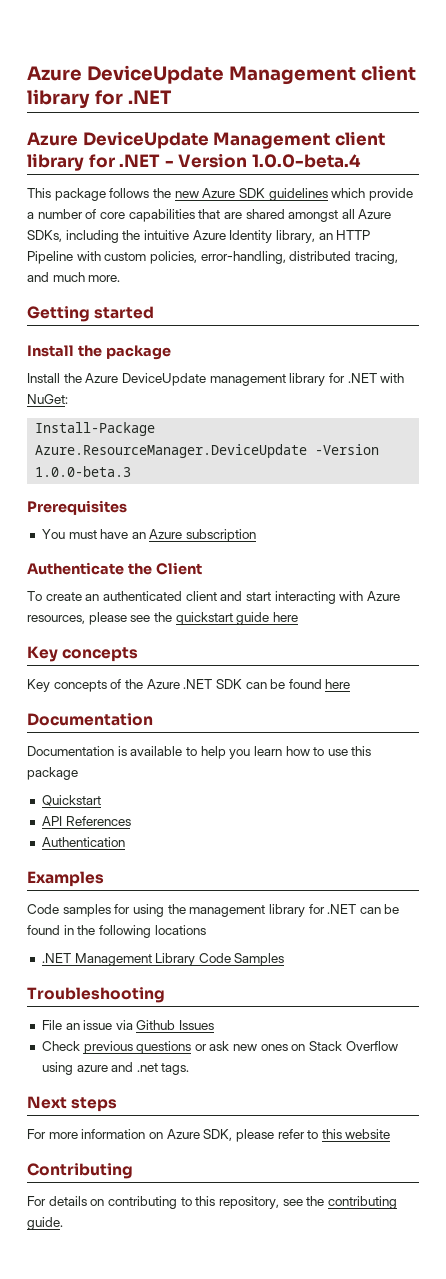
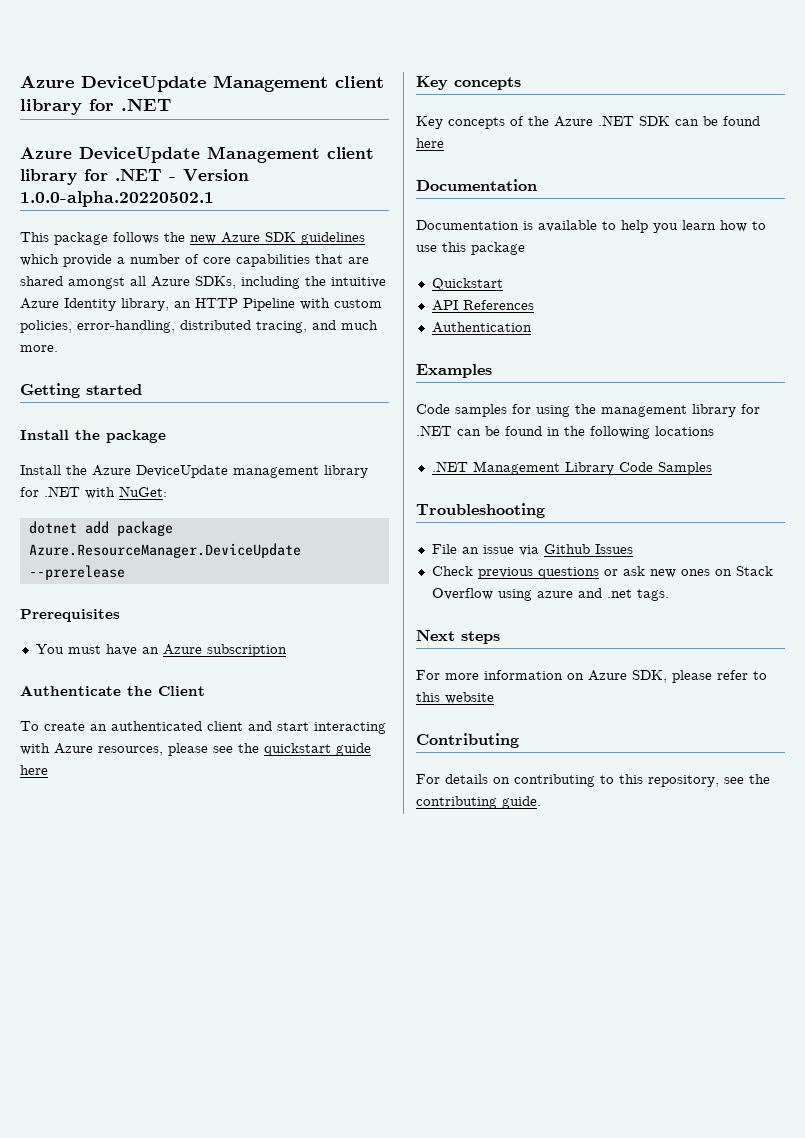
[251,154,361,168] 1.0.0-beta.4 -> [20,191,214,207] 1.0.0-alpha.20220502.1
[35,422,156,436] [35,444,380,458] [35,466,132,477] Install-Package Azure.ResourceManager.DeviceUpdate -Version 1.0.0-beta.3 -> [28,521,173,536] [28,543,301,558] [28,565,125,580] dotnet add package Azure.ResourceManager.DeviceUpdate --prerelease

